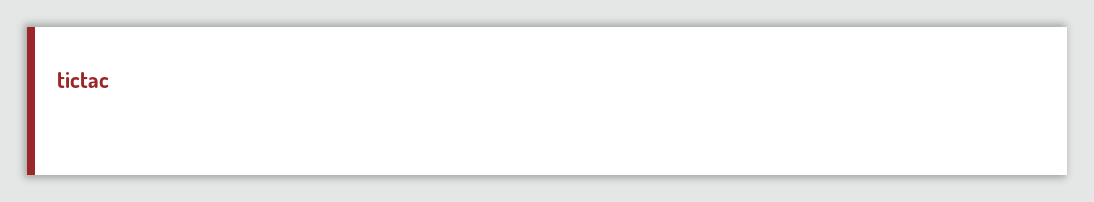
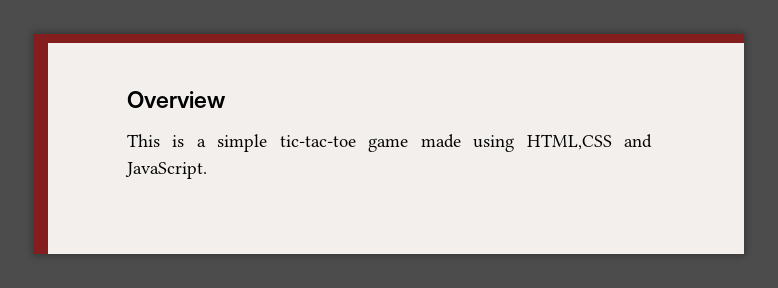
[57,72,109,88] tictac -> [127,91,226,108] [127,134,652,152] [125,162,207,179] Overview // This is a simple tic-tac-toe game made using HTML,CSS and JavaScript.

